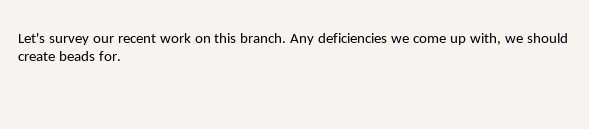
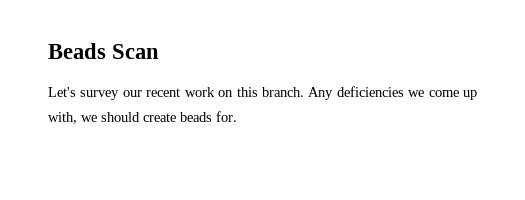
(18, 38) none -> [48,43,160,59] Beads Scan //

